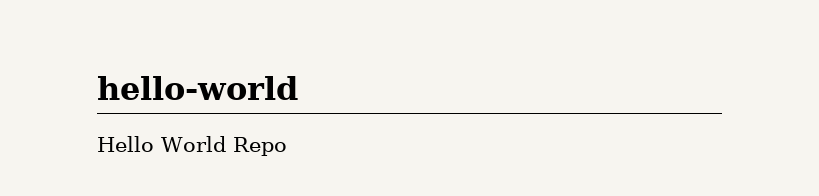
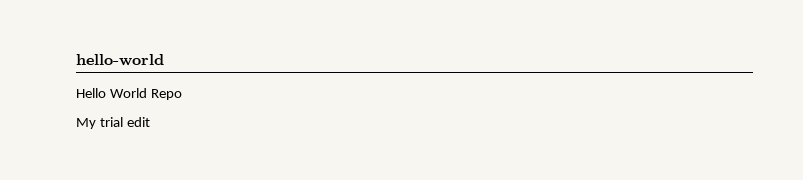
(287, 146) none -> [76,117,150,129] // My trial edit

